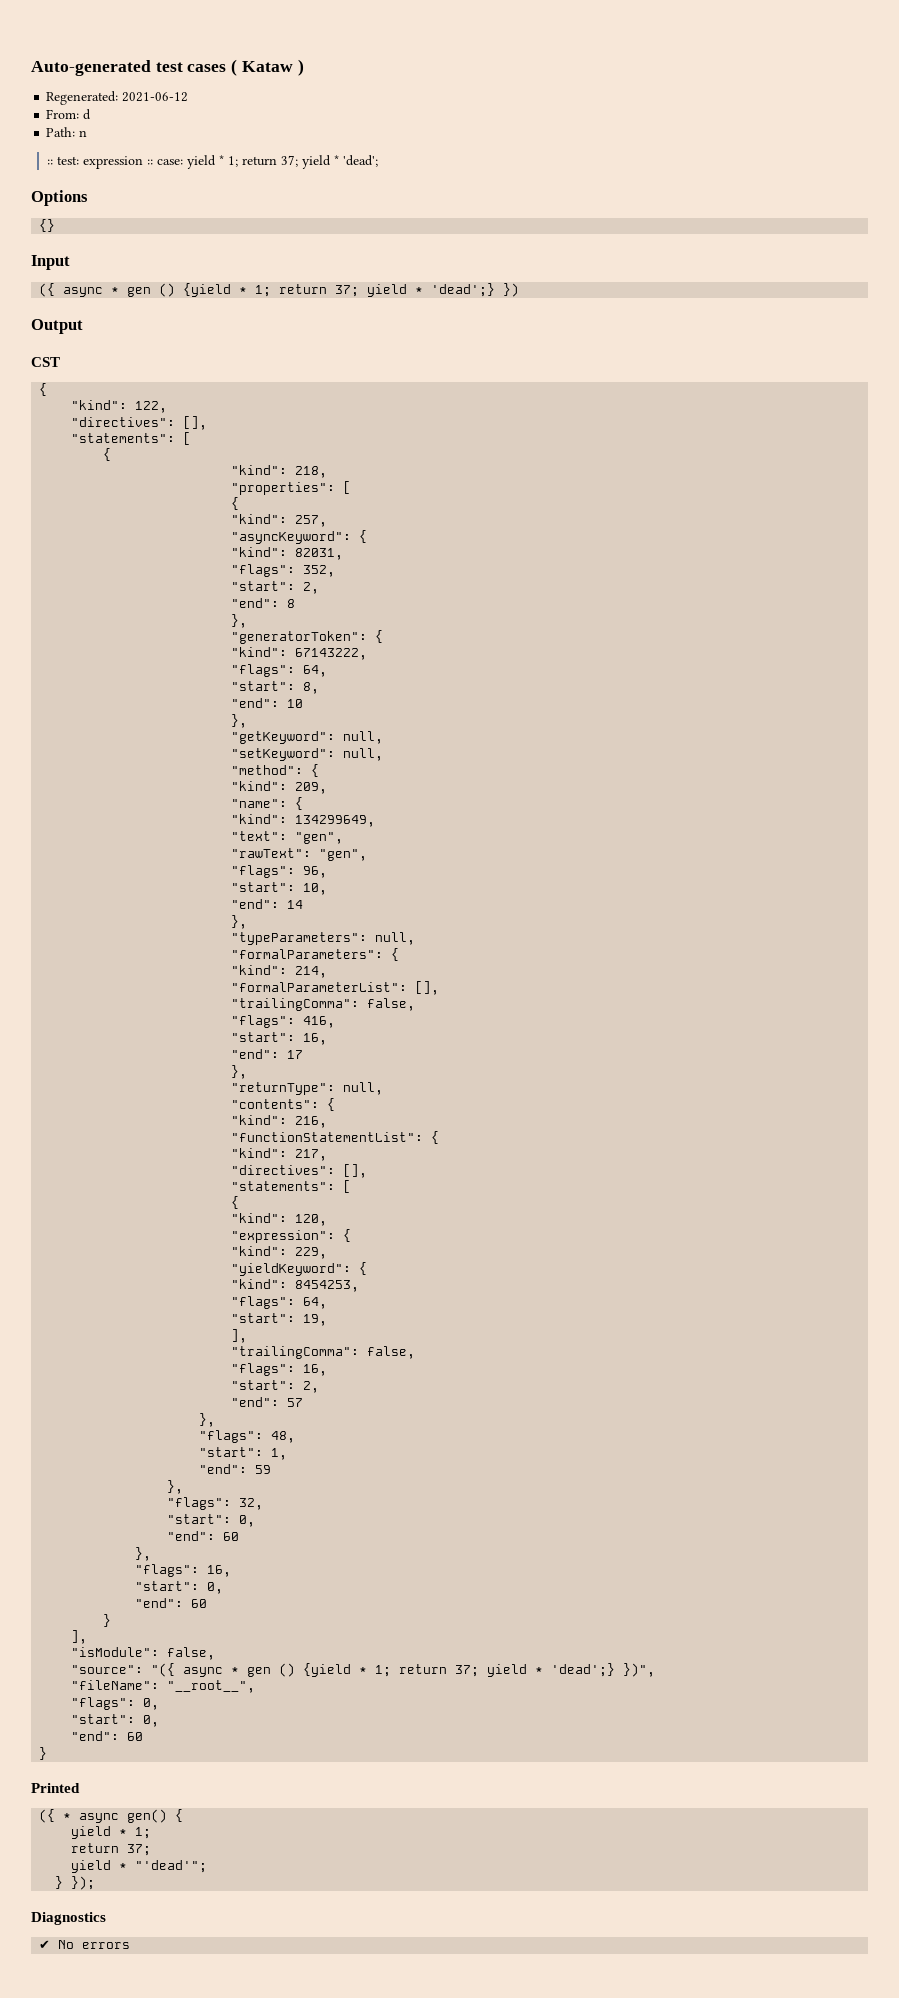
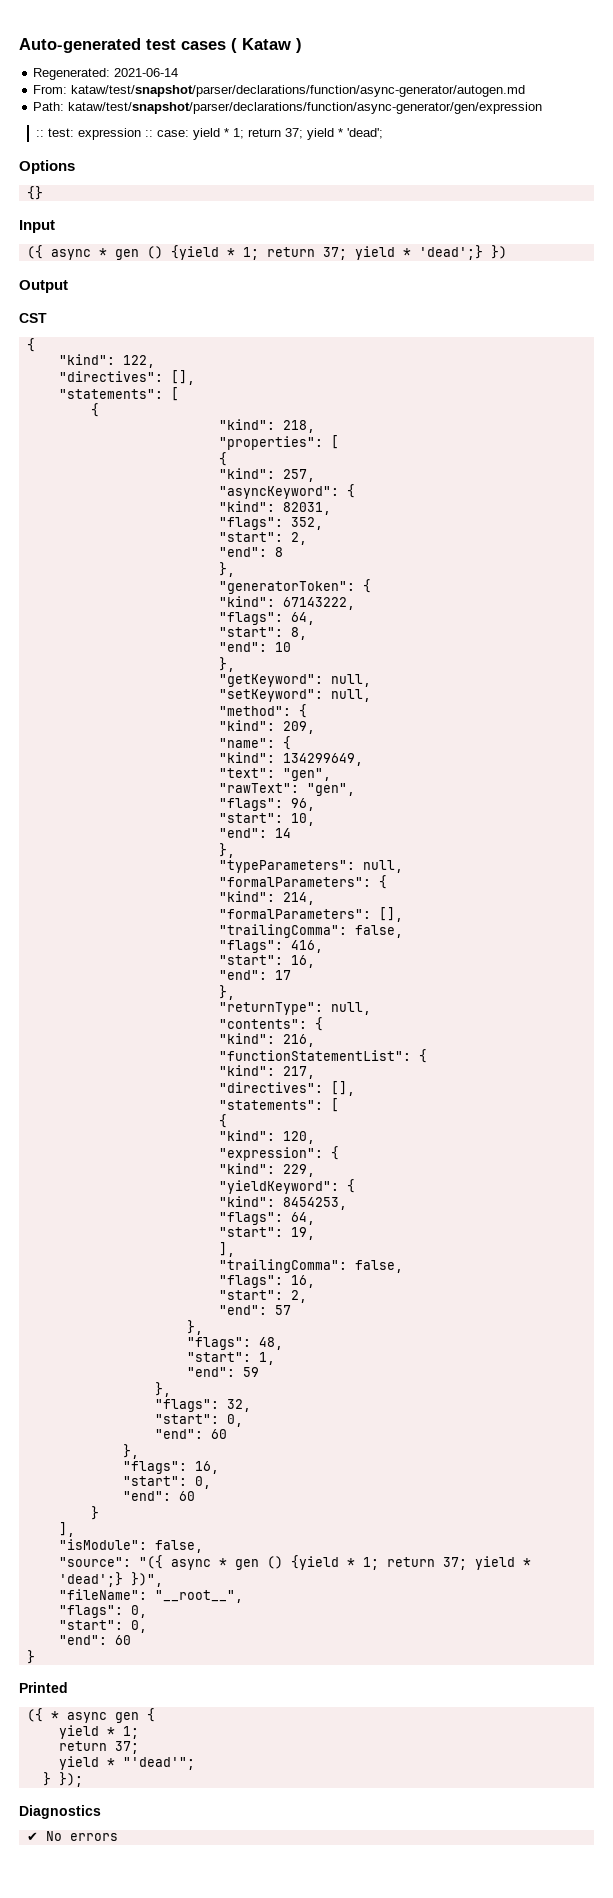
[122,92,189,102] 2021-06-12 -> [114,68,179,77] 2021-06-14
[83,109,92,120] d -> [71,85,526,97] kataw/test/snapshot/parser/declarations/function/async-generator/autogen.md
[79,130,88,137] n -> [68,102,543,114] kataw/test/snapshot/parser/declarations/function/async-generator/gen/expression
[231,982,408,992] "formalParameterList": -> [218,909,371,919] "formalParameters":
[127,1809,168,1823] gen() -> [114,1712,139,1723] gen

